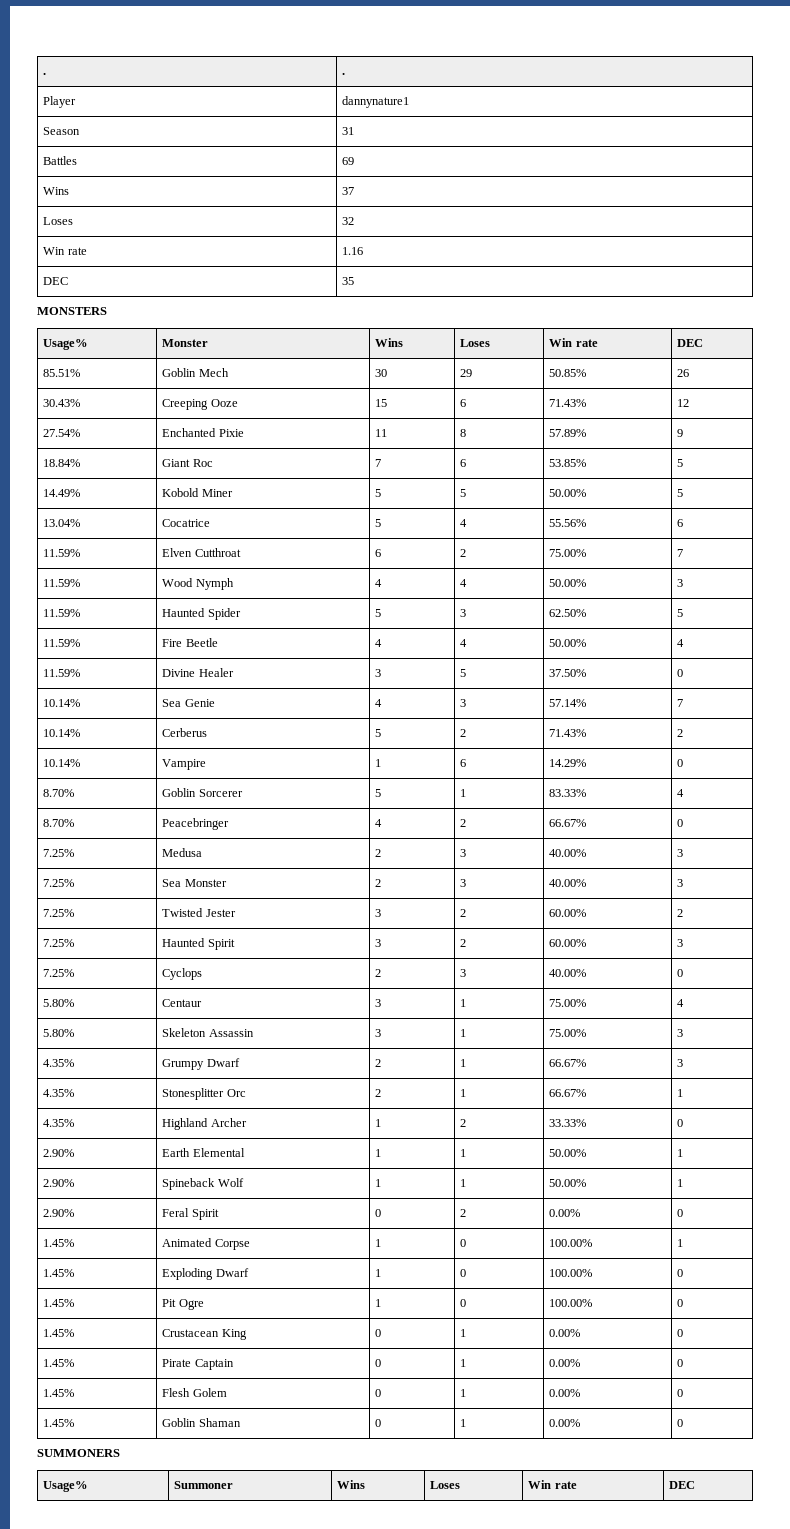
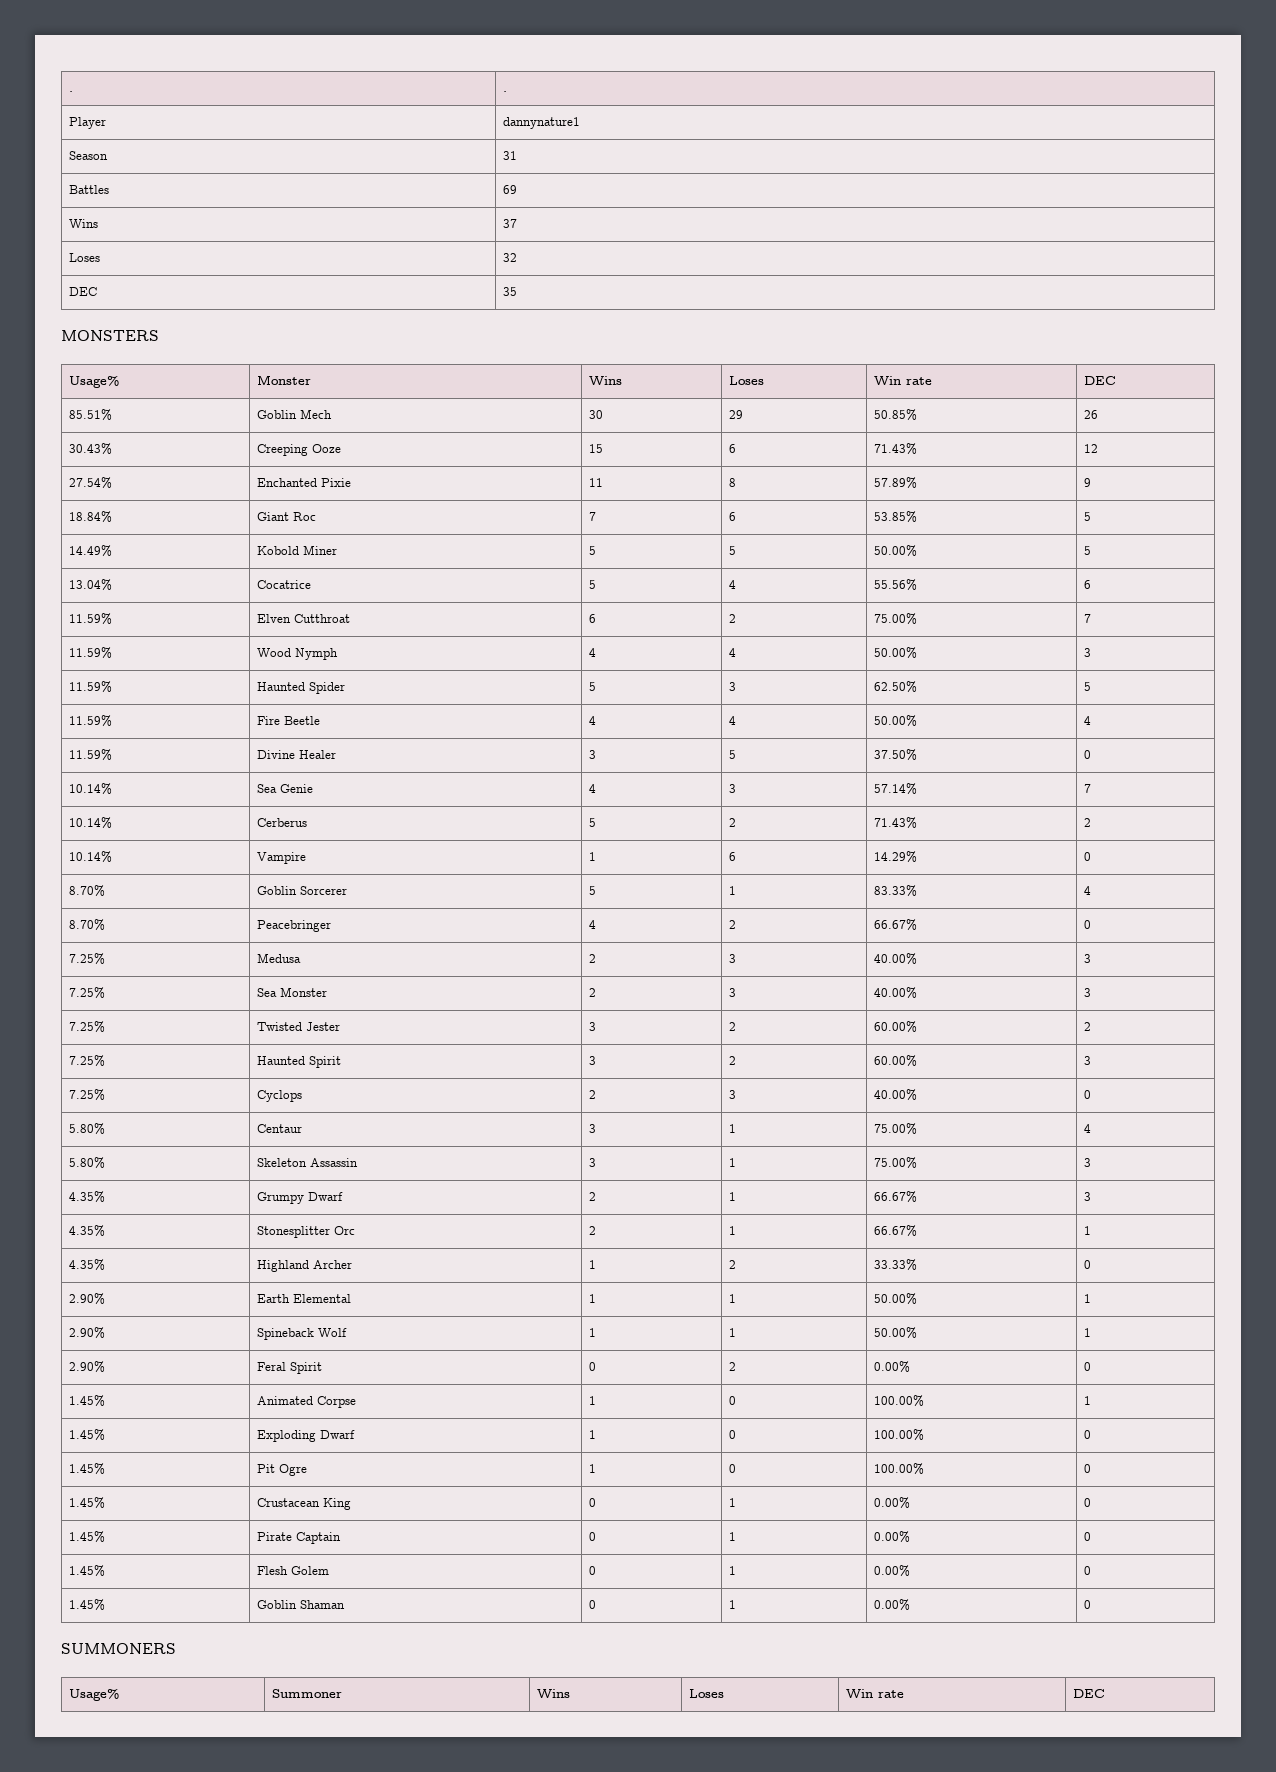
[43,247,87,255] [342,247,364,255] // Win rate | 1.16 -> (517, 257) none

